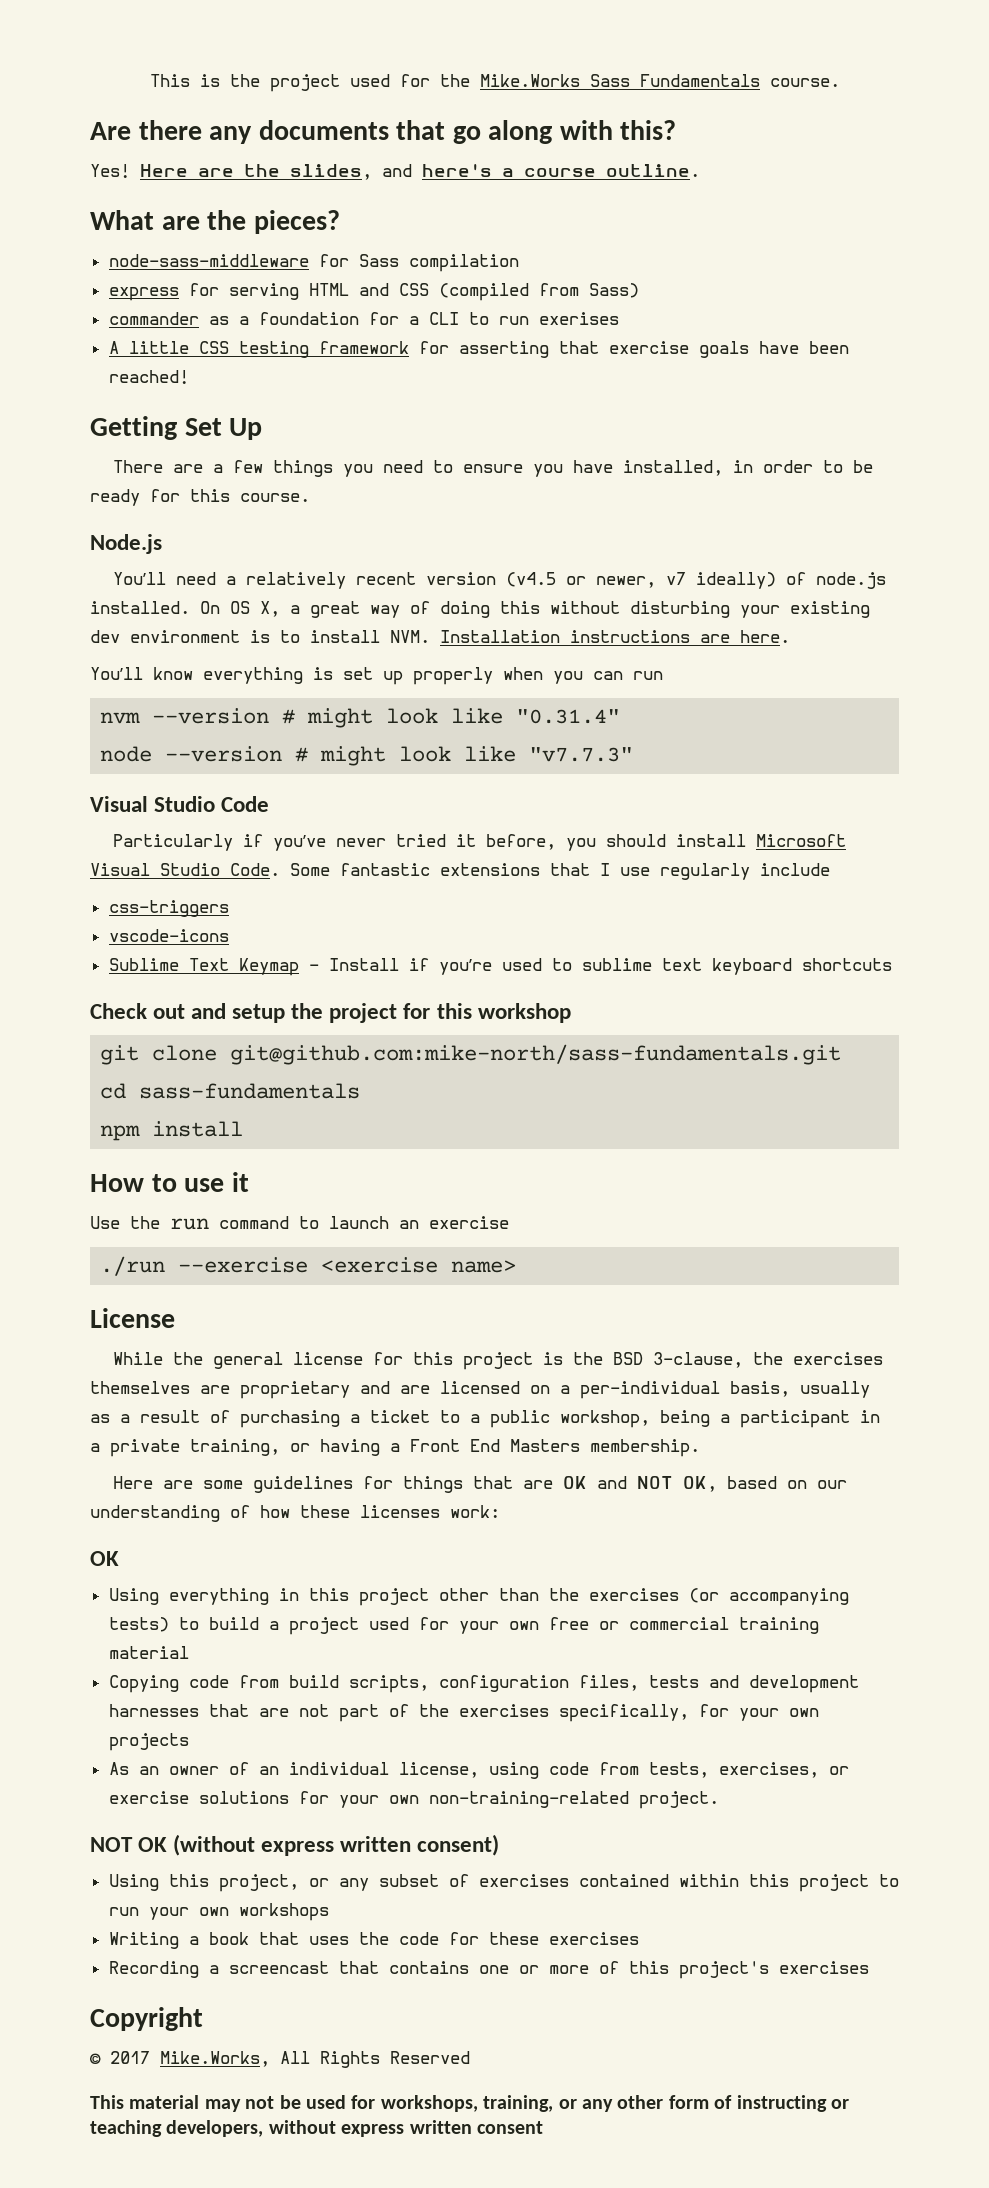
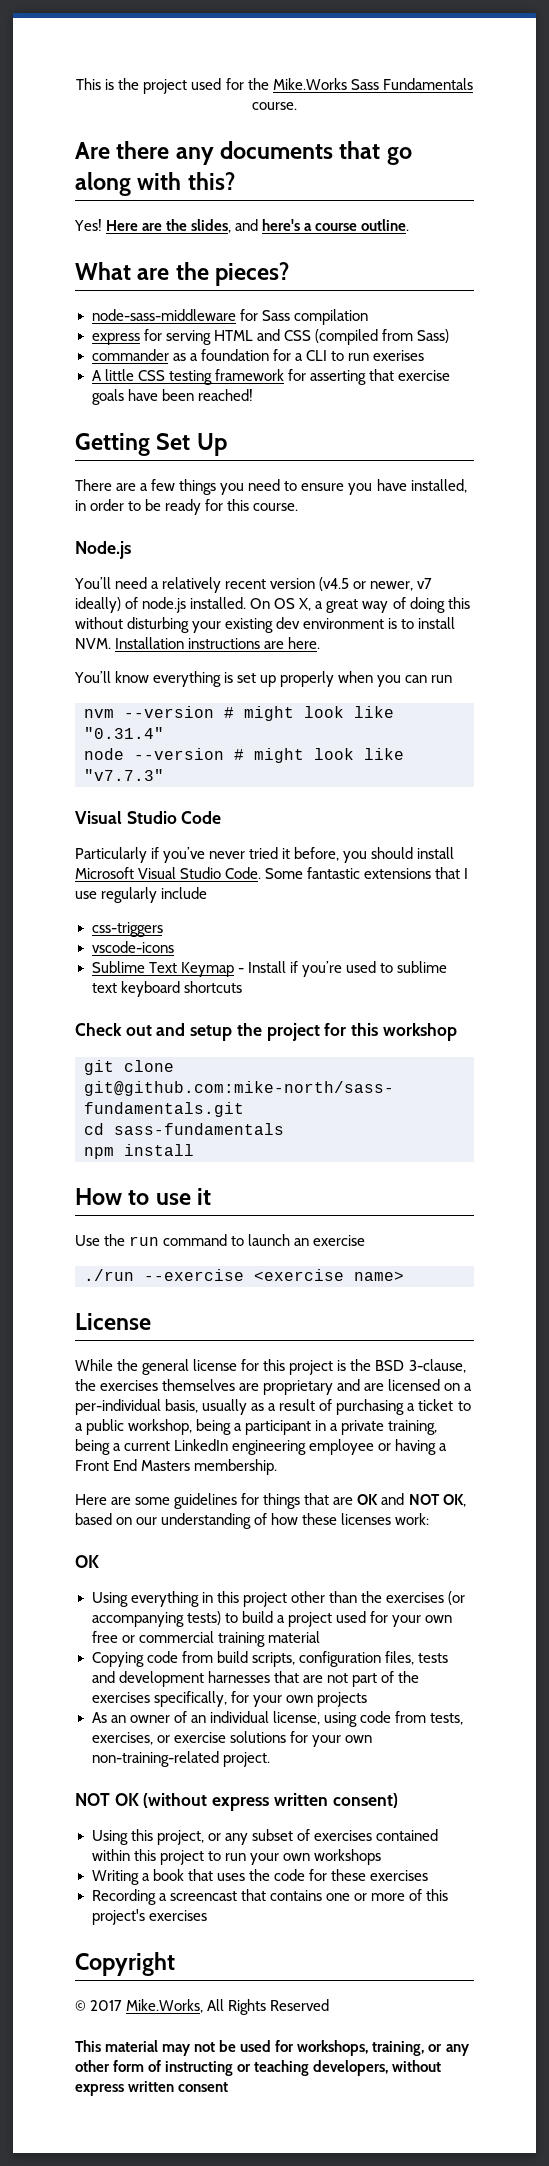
(280, 1447) none -> [75,1439,375,1455] being a current LinkedIn engineering employee

